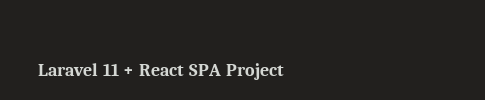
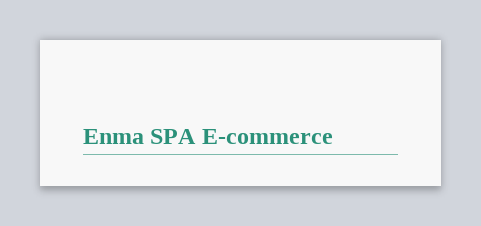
[38,63,284,80] Laravel 11 + React SPA Project -> [83,129,333,144] Enma SPA E-commerce

